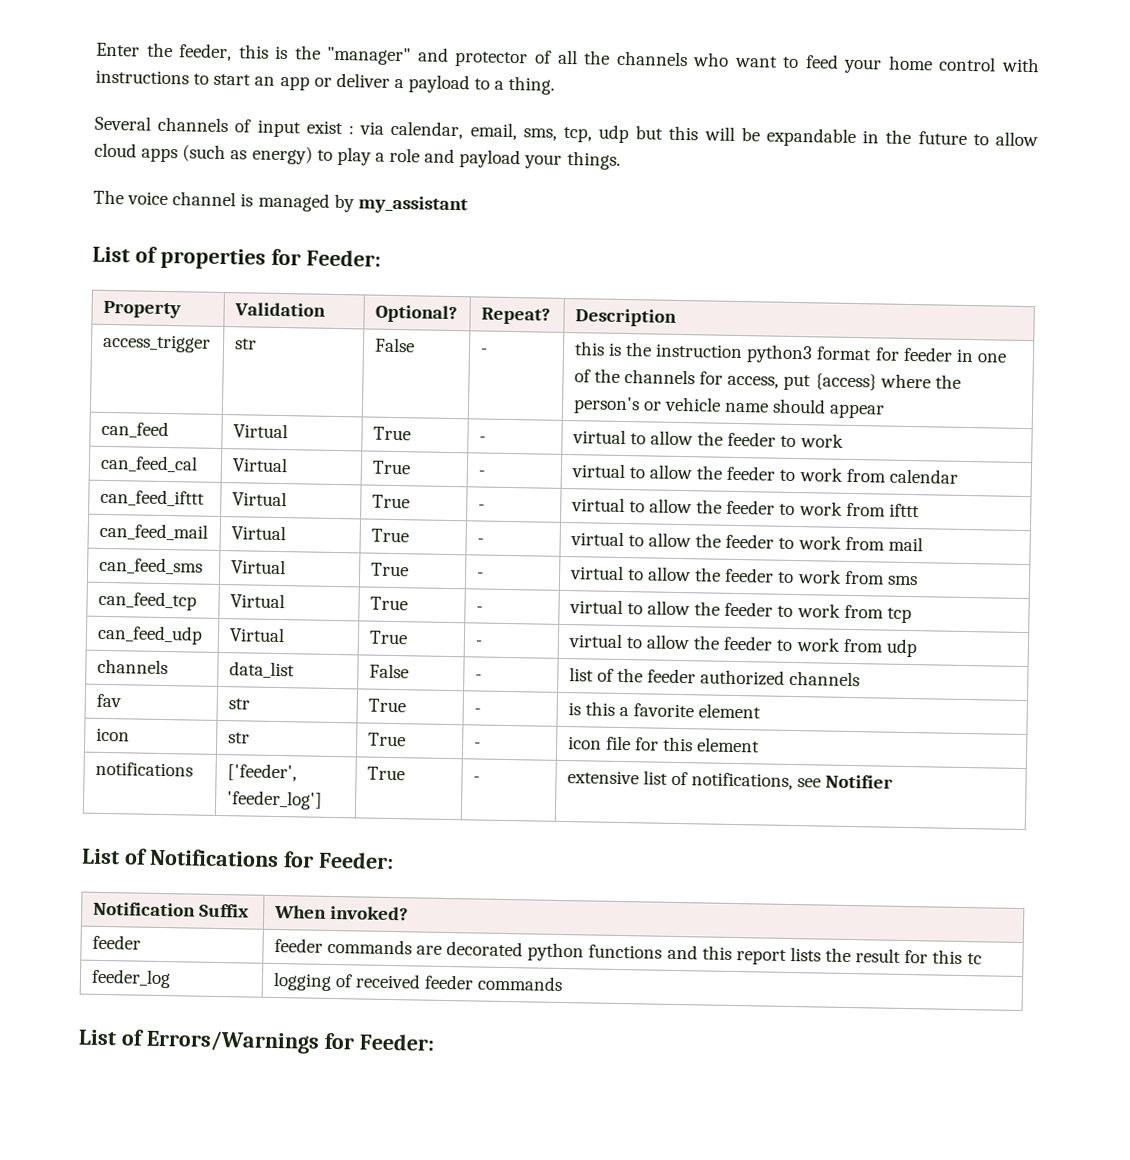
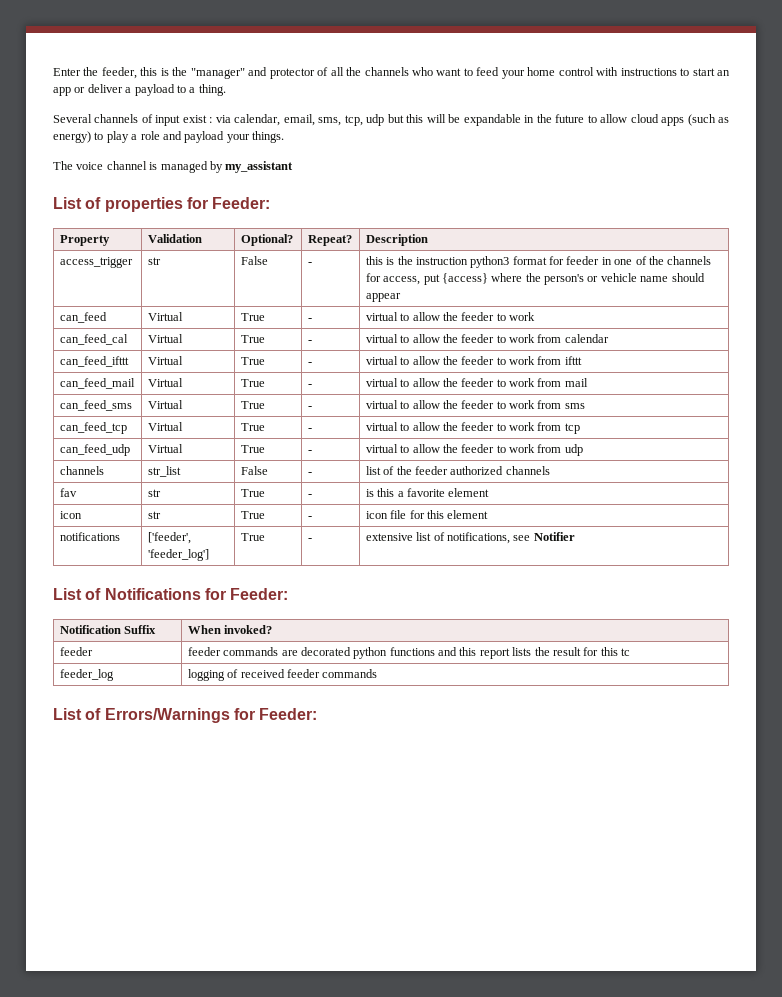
[228,661,295,679] data_list -> [147,466,181,477] str_list

